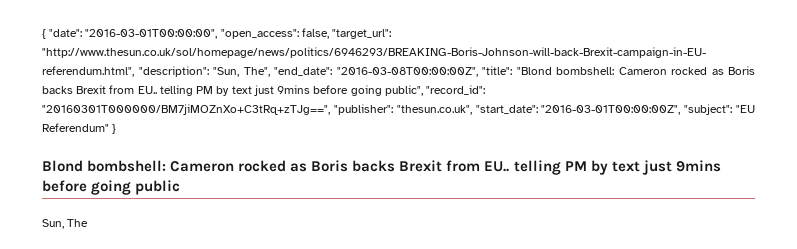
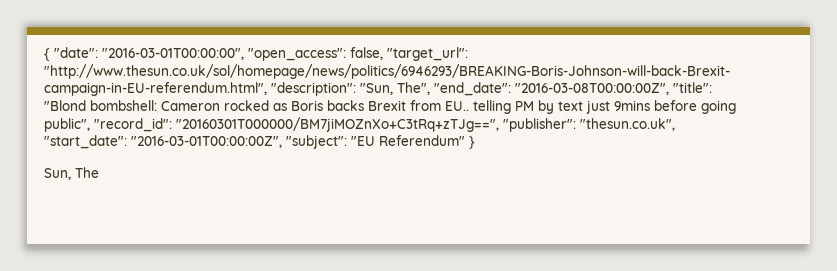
[42,160,721,175] [42,180,181,195] // Blond bombshell: Cameron rocked as Boris backs Brexit from EU.. telling PM by text just 9mins before going public -> (475, 142) none

